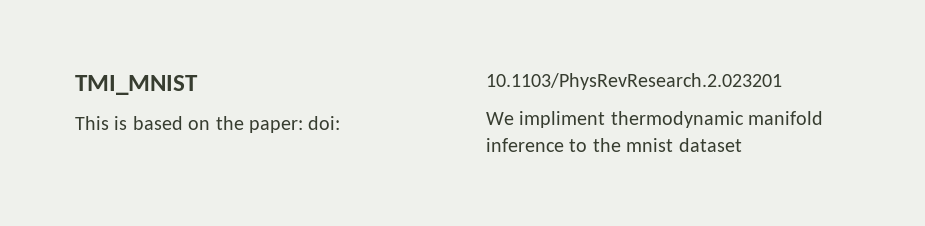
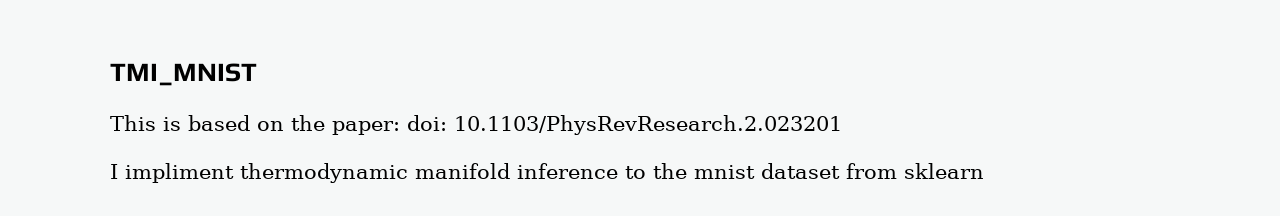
[486,112,514,125] We -> [110,164,118,179] I
(742, 145) none -> [846,163,984,179] from sklearn

